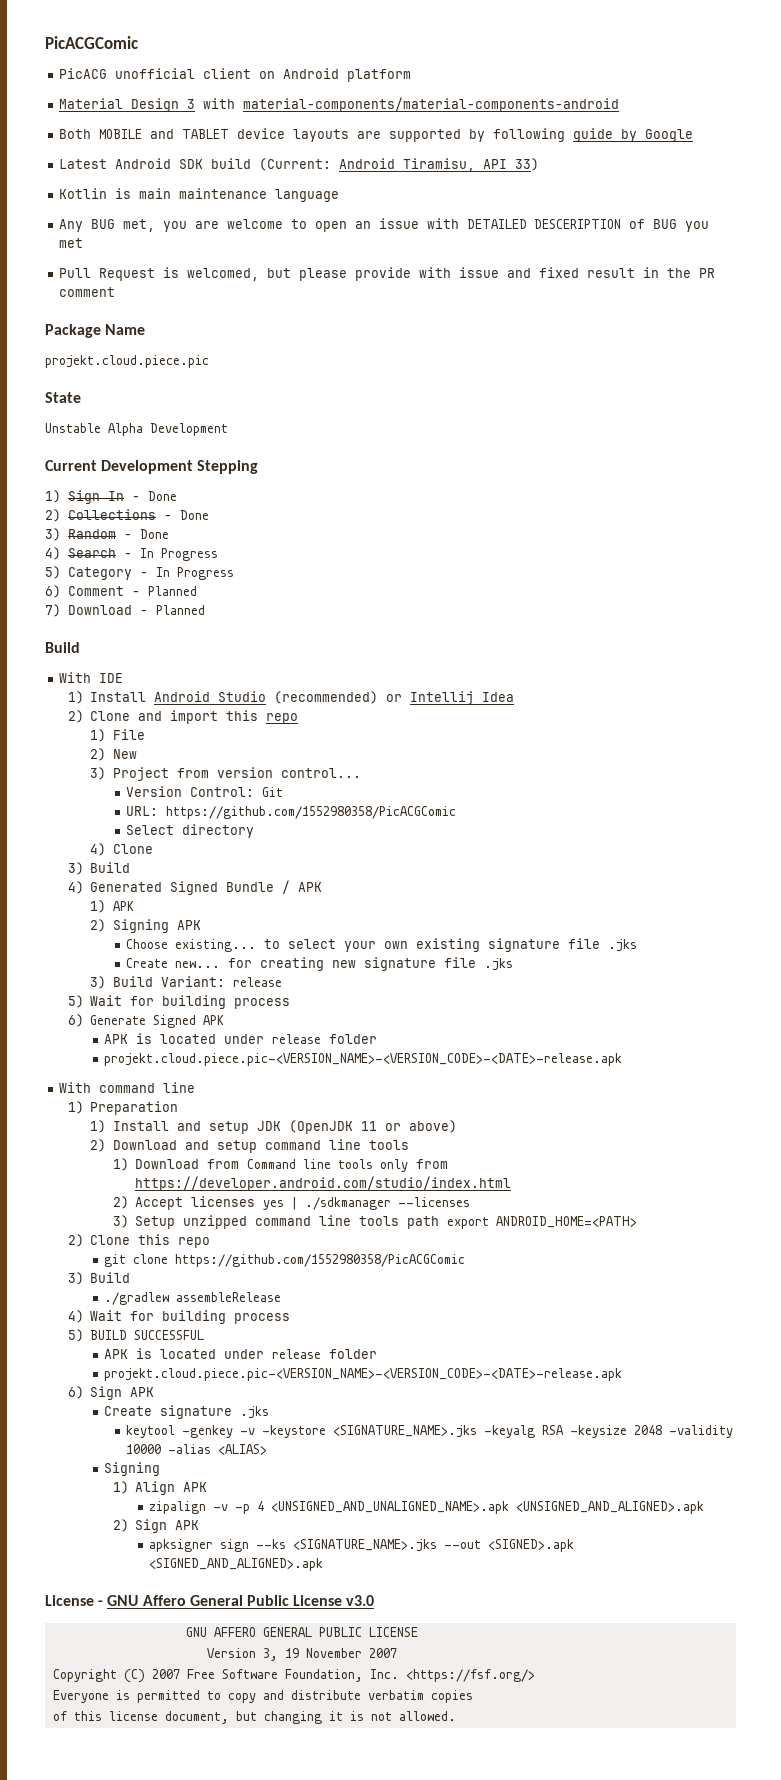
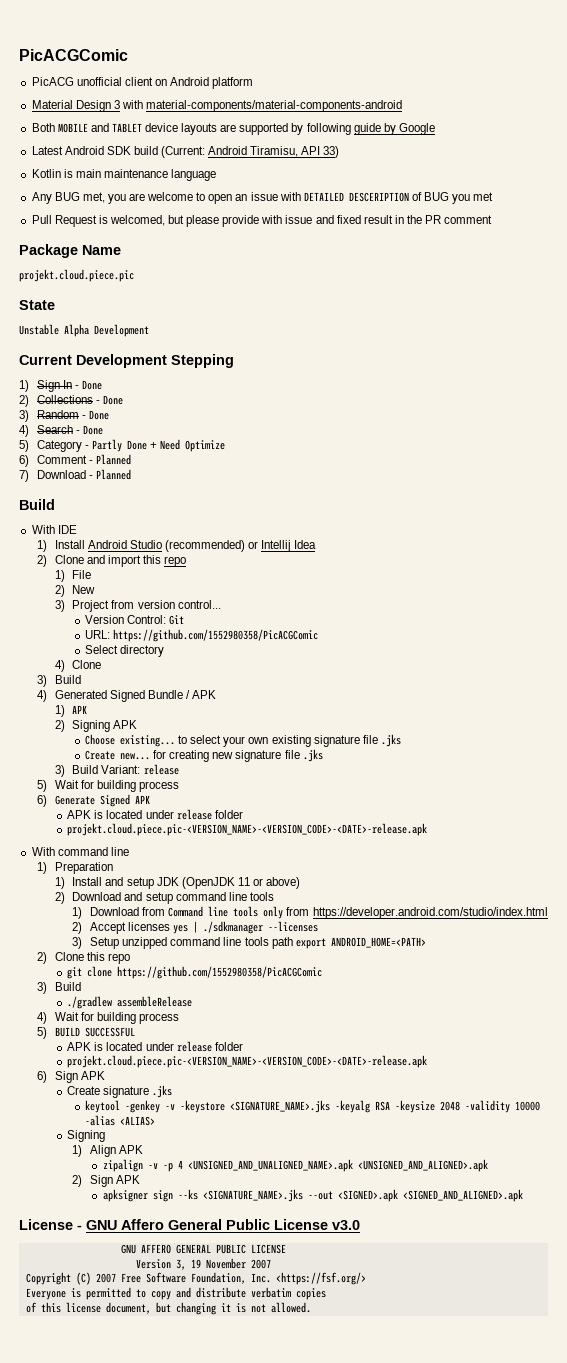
[139,548,218,561] In Progress -> [82,425,103,435] Done
[155,567,234,580] In Progress -> [91,439,226,452] Partly Done + Need Optimize

